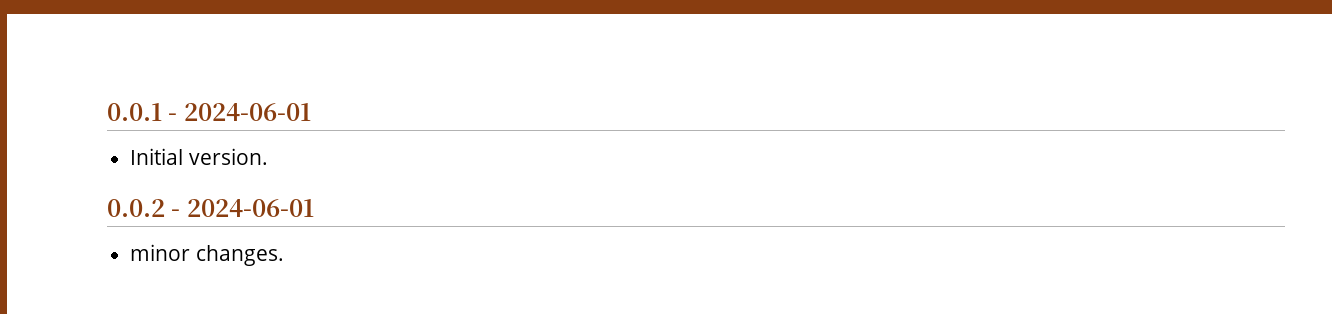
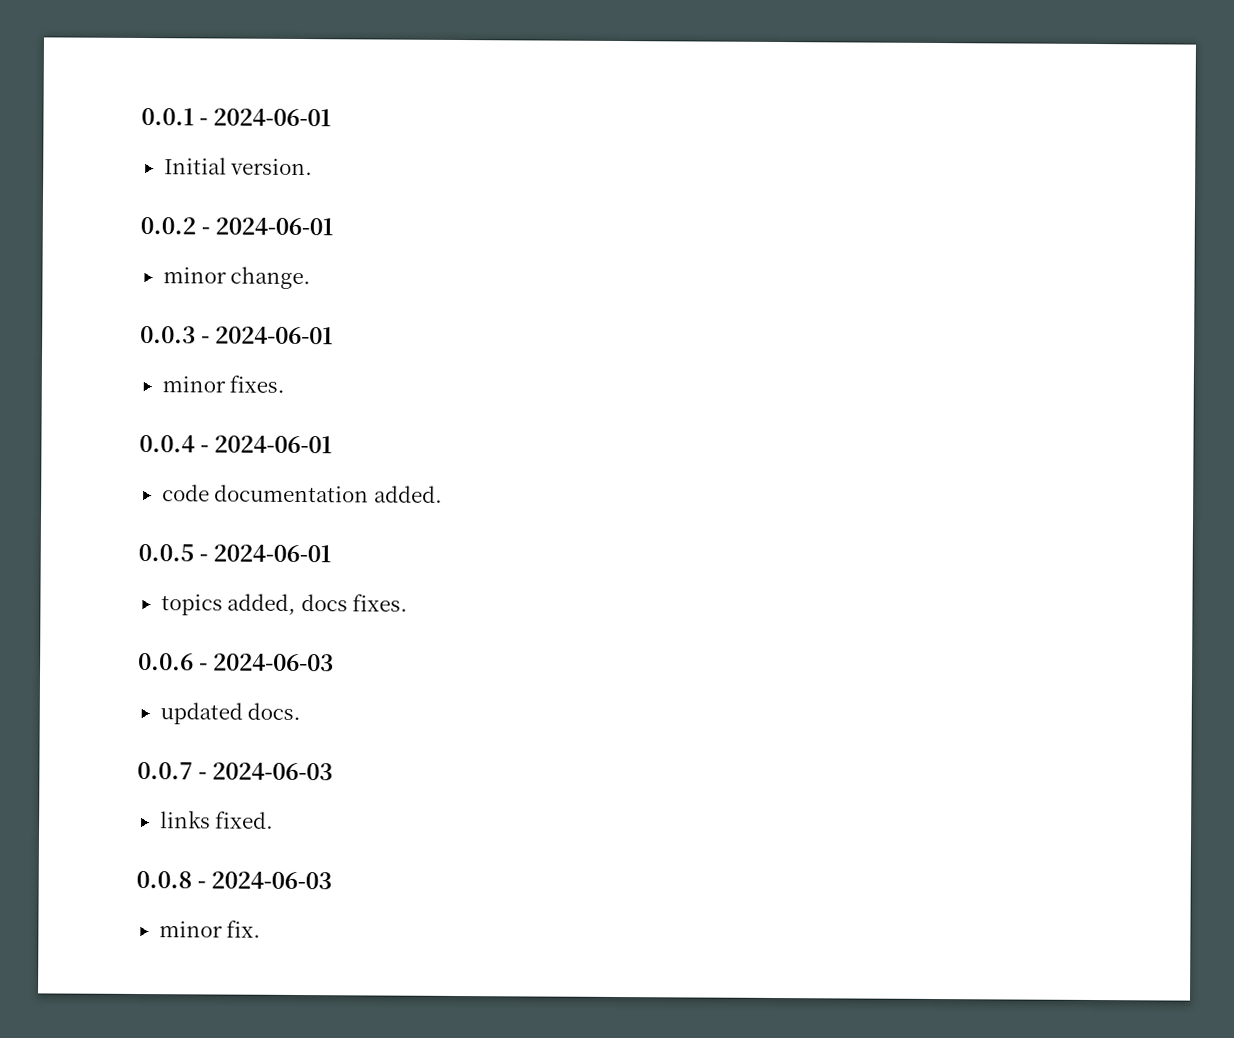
[195,245,284,266] changes. -> [230,266,312,290] [140,326,334,345] [161,375,286,393] [139,434,333,454] [161,484,443,503] [138,543,332,563] [160,593,409,616] [138,652,335,672] [159,702,302,725] [137,761,334,781] [159,810,275,829] [136,870,333,890] [158,920,262,938] change. // 0.0.3 - 2024-06-01 // minor fixes. // 0.0.4 - 2024-06-01 // code documentation added. // 0.0.5 - 2024-06-01 // topics added, docs fixes. // 0.0.6 - 2024-06-03 // updated docs. // 0.0.7 - 2024-06-03 // links fixed. // 0.0.8 - 2024-06-03 // minor fix.

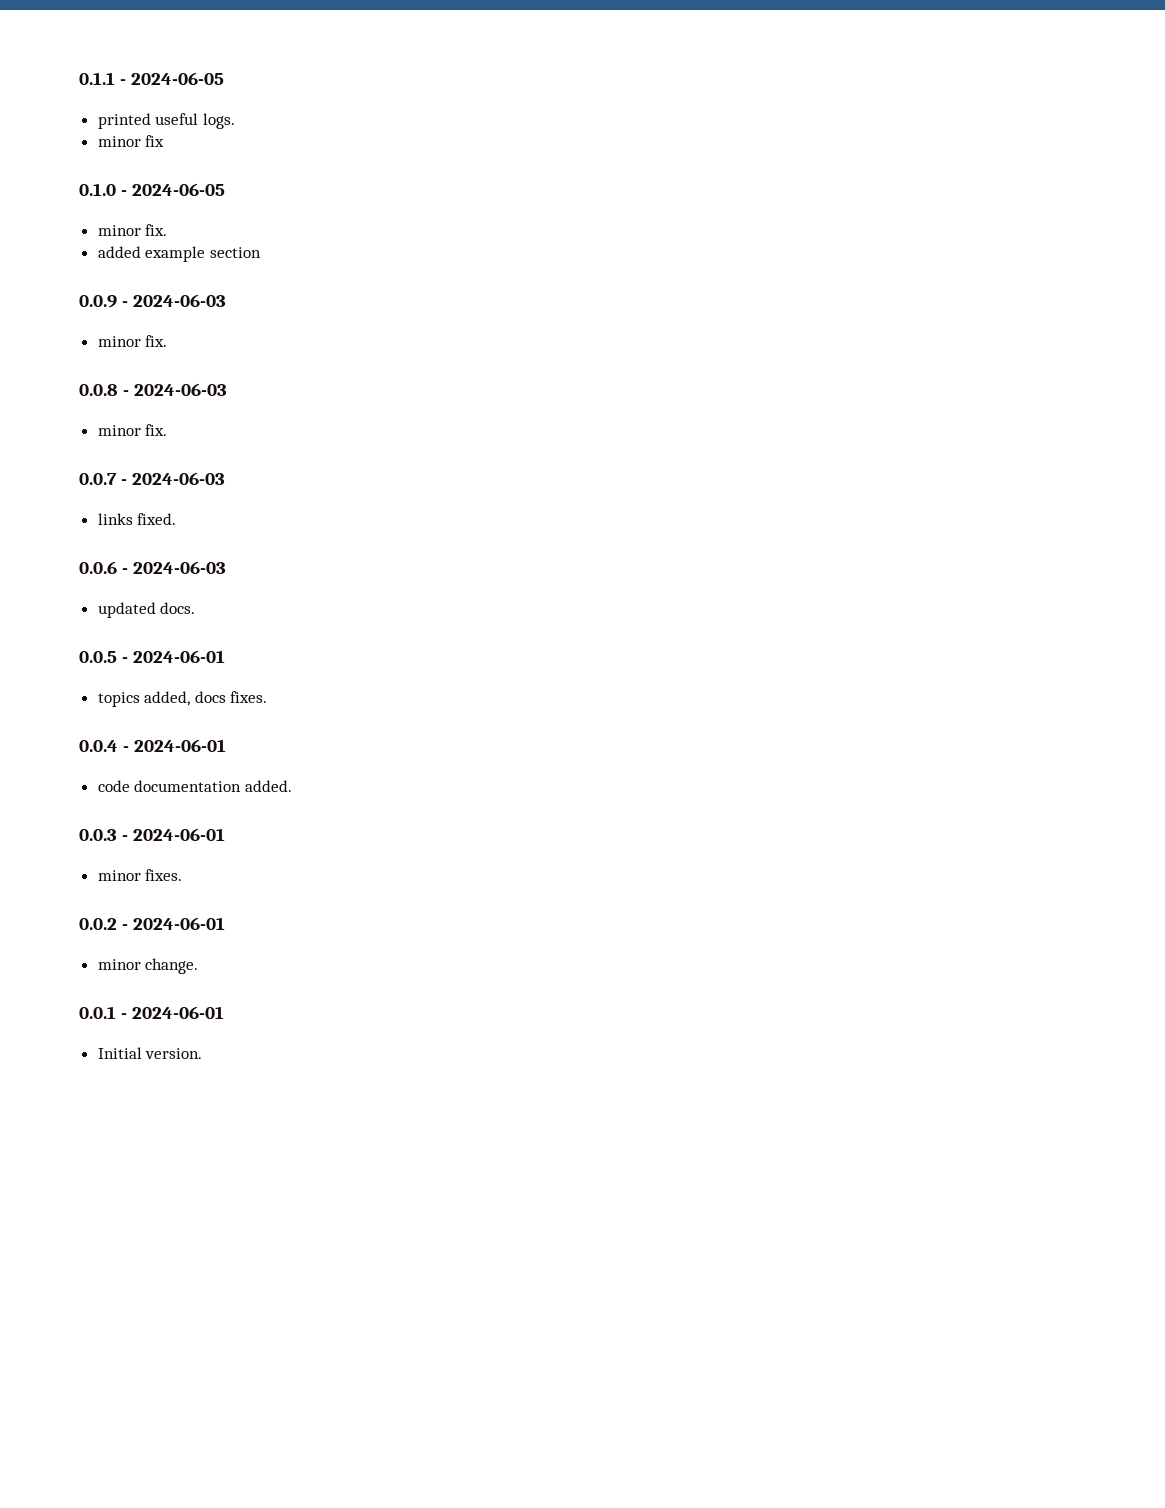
[141,108,332,127] [163,157,314,176] [140,217,334,236] [162,266,312,290] [140,326,334,345] [161,376,226,393] 0.0.1 - 2024-06-01 // Initial version. // 0.0.2 - 2024-06-01 // minor change. // 0.0.3 - 2024-06-01 // minor -> [79,72,224,85] [97,113,235,129] [97,135,165,147] [79,183,225,196] [97,224,168,236] [97,246,261,262] [79,294,226,308] [97,335,168,347] [79,383,227,396] [97,424,168,436] [79,472,225,485] [97,513,177,525] [79,561,226,574] [97,602,196,618] [79,650,225,663] [97,691,226,707] 0.1.1 - 2024-06-05 // printed useful logs. // minor fix // 0.1.0 - 2024-06-05 // minor fix. // added example section // 0.0.9 - 2024-06-03 // minor fix. // 0.0.8 - 2024-06-03 // minor fix. // 0.0.7 - 2024-06-03 // links fixed. // 0.0.6 - 2024-06-03 // updated docs. // 0.0.5 - 2024-06-01 // topics added, docs
[138,543,332,563] [160,593,409,616] [138,652,335,672] [159,702,302,725] [137,761,334,781] [159,810,275,829] [136,870,333,890] [158,920,262,938] 0.0.5 - 2024-06-01 // topics added, docs fixes. // 0.0.6 - 2024-06-03 // updated docs. // 0.0.7 - 2024-06-03 // links fixed. // 0.0.8 - 2024-06-03 // minor fix. -> [79,828,225,841] [97,869,183,881] [79,917,225,930] [97,958,199,974] [79,1006,224,1019] [97,1047,203,1059] 0.0.3 - 2024-06-01 // minor fixes. // 0.0.2 - 2024-06-01 // minor change. // 0.0.1 - 2024-06-01 // Initial version.

